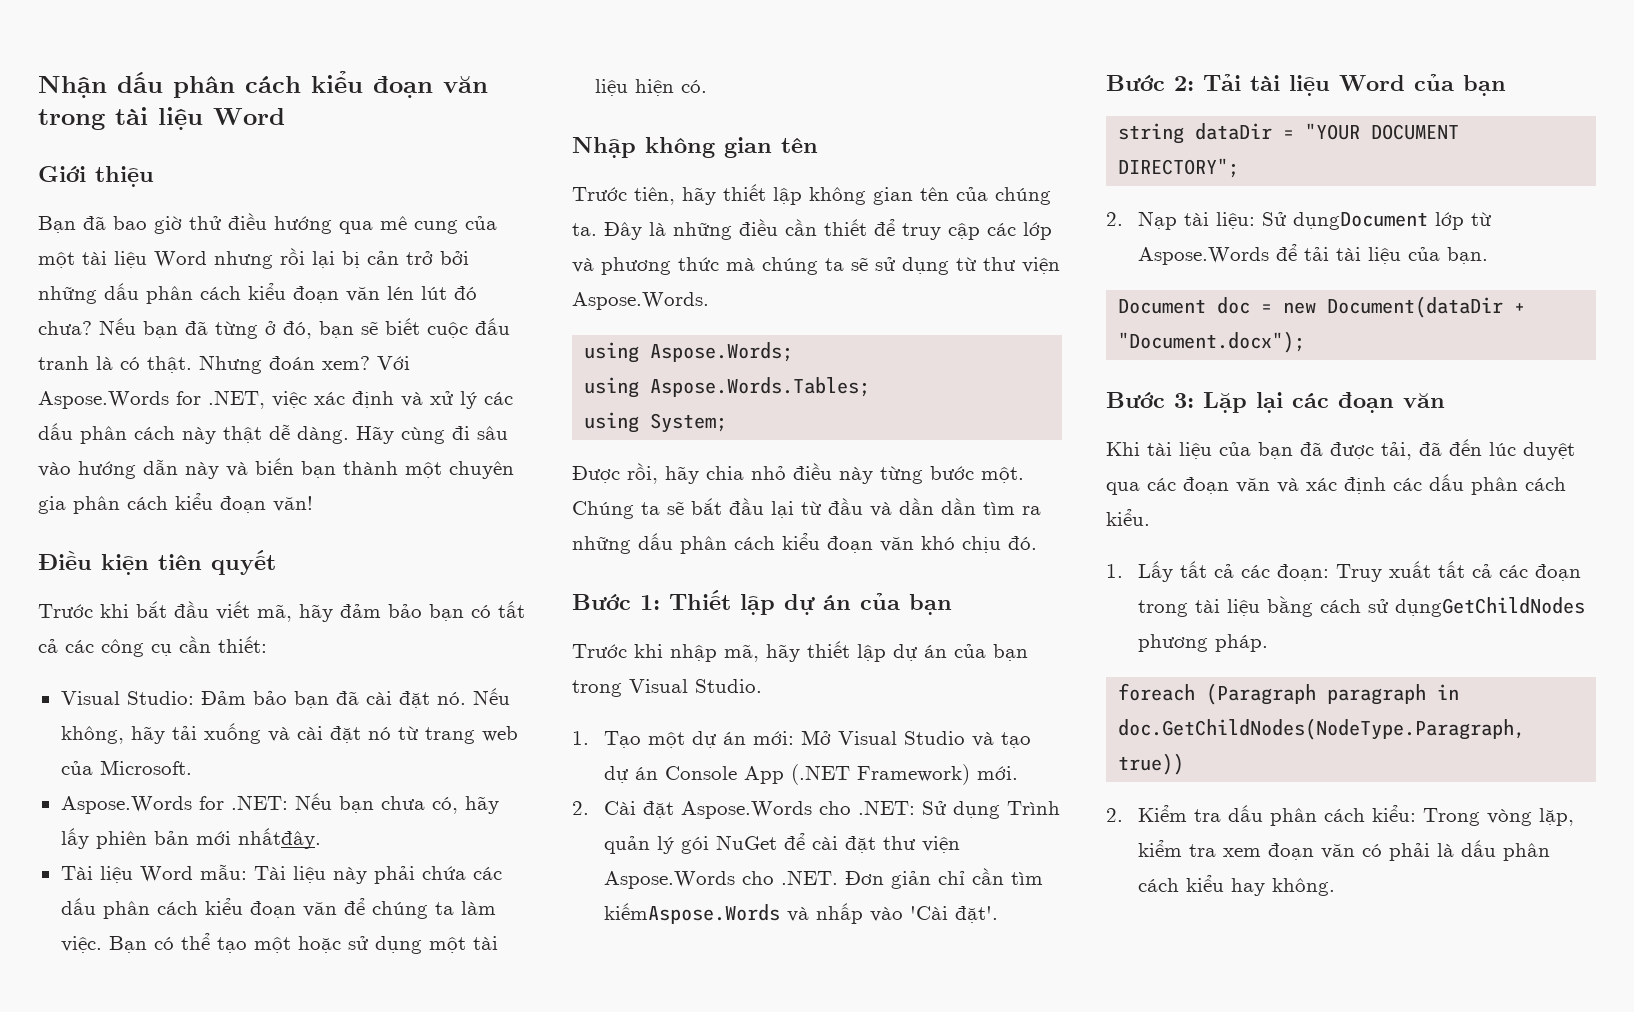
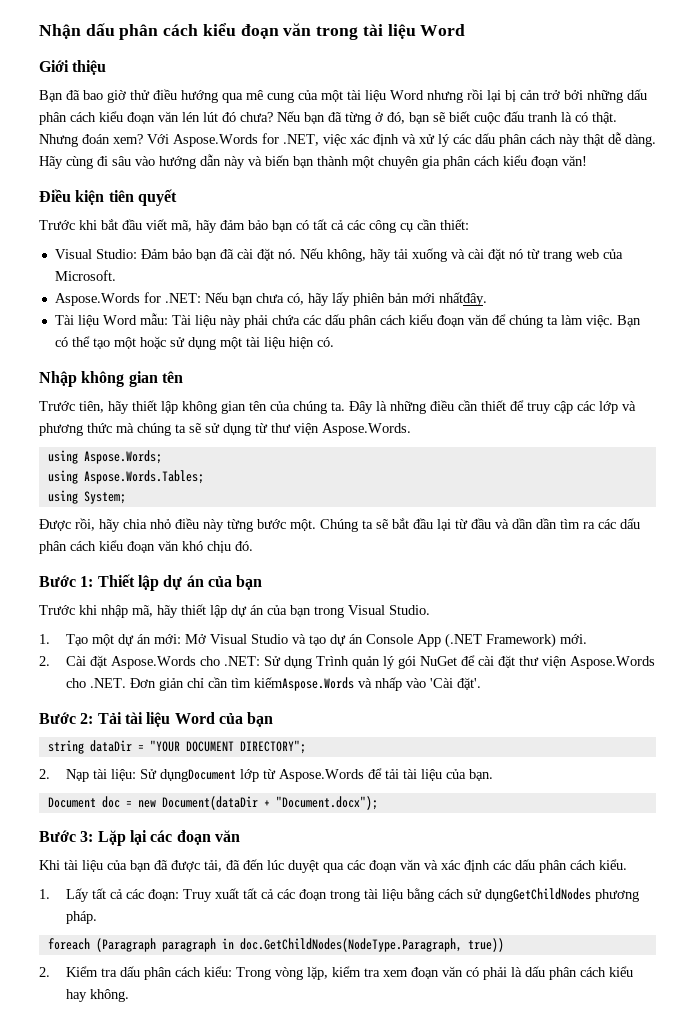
[572,536,631,554] những -> [598,519,616,529] các

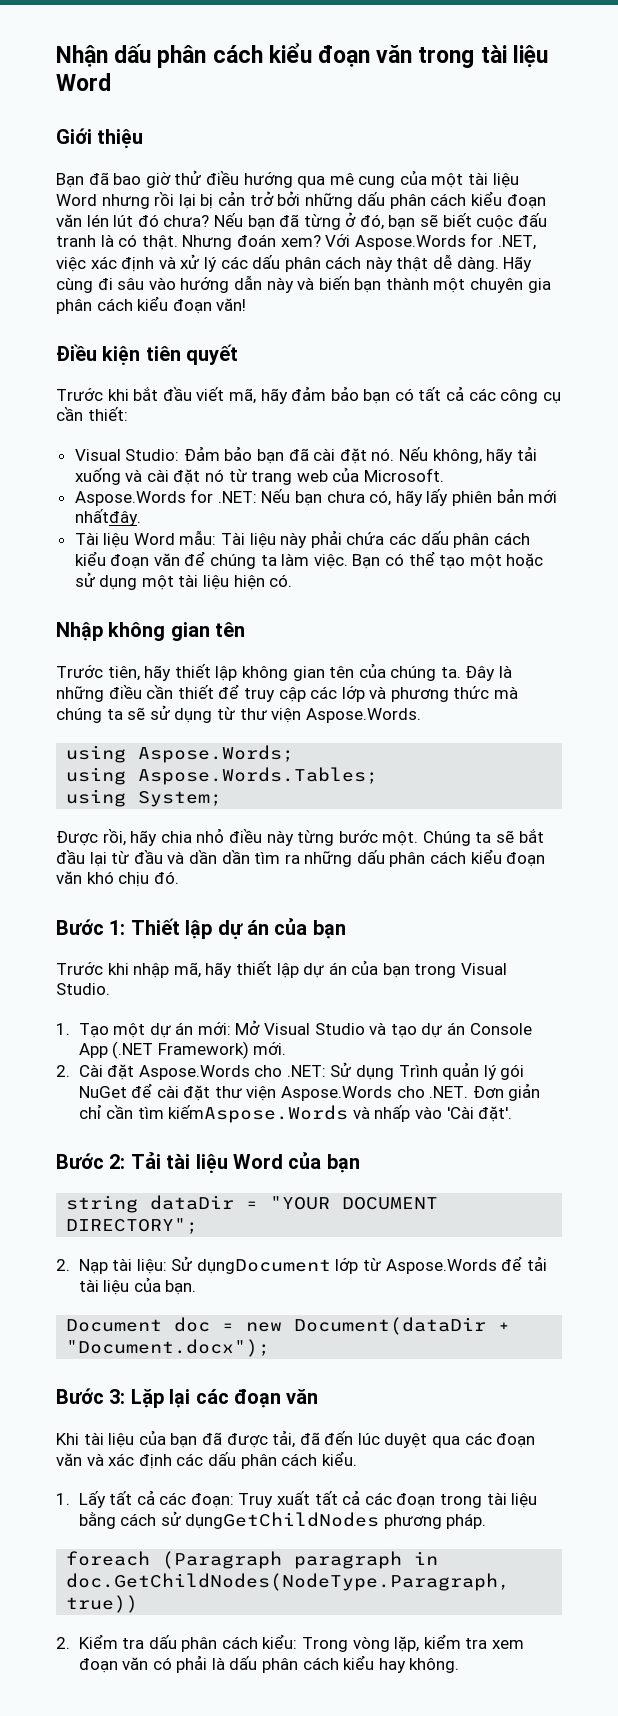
[598,519,616,529] các -> [304,851,353,867] những

